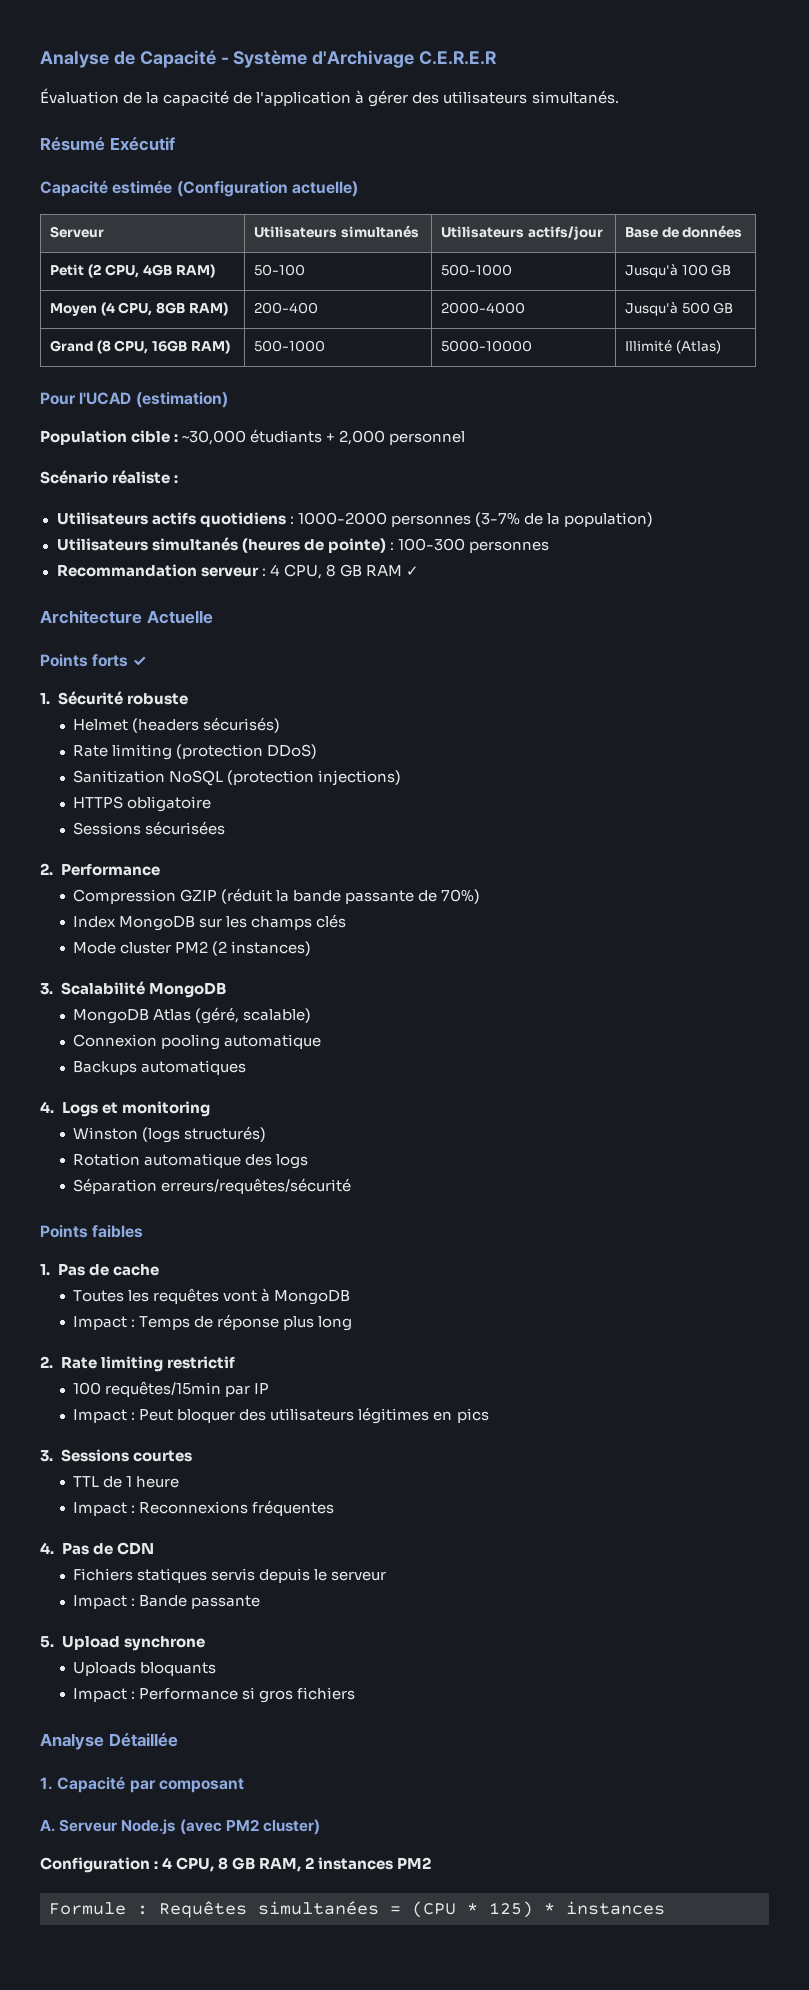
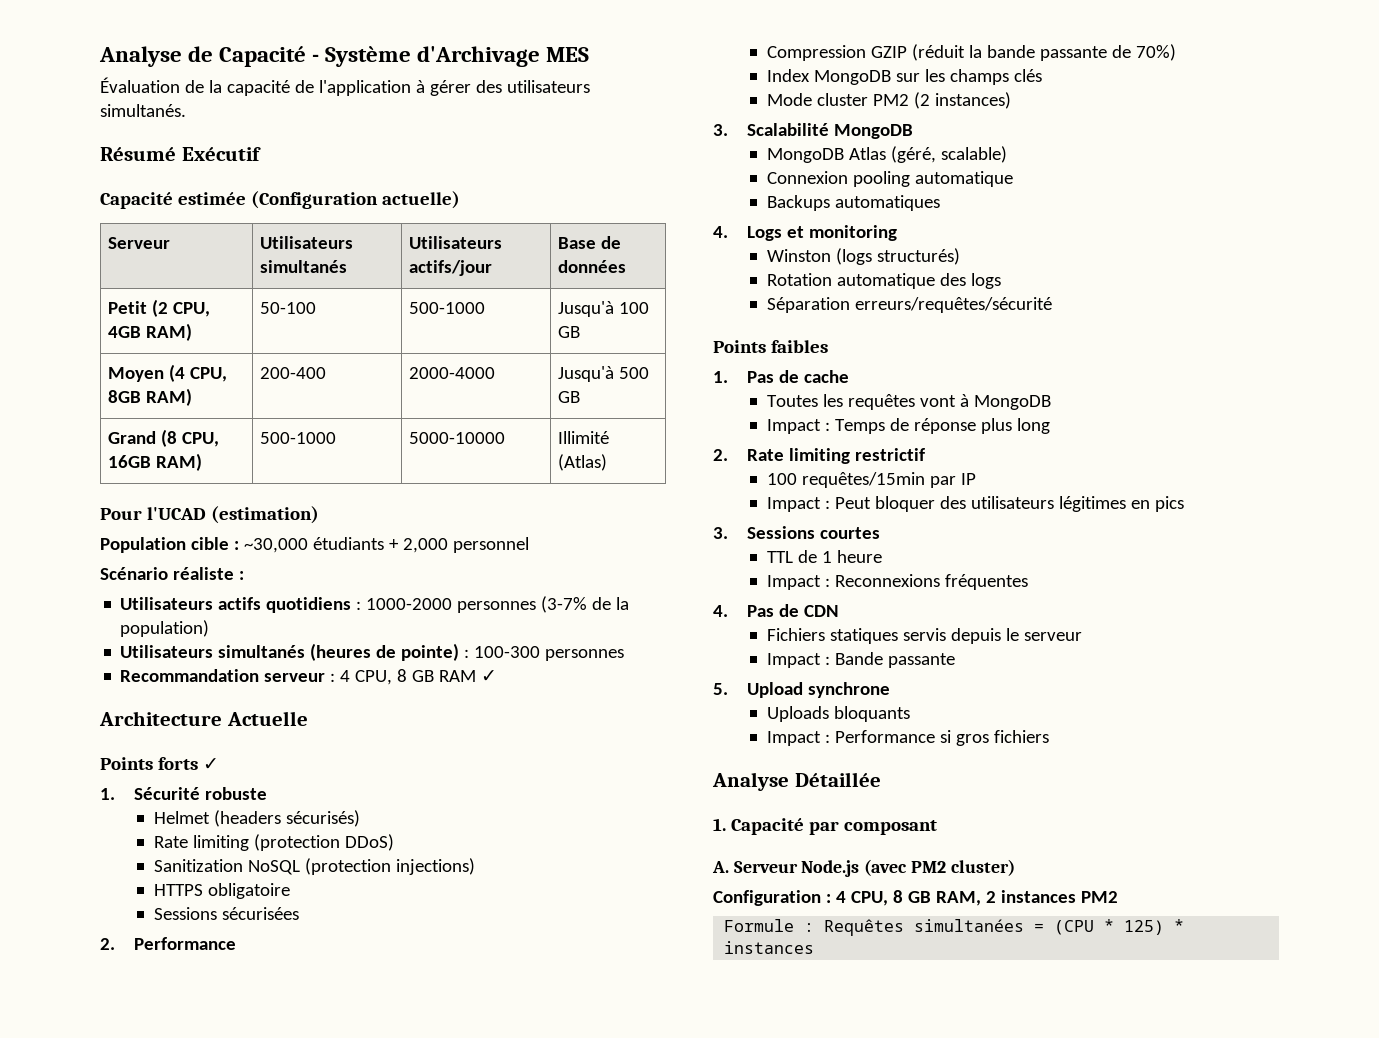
[419,51,498,65] C.E.R.E.R -> [546,47,590,62] MES

